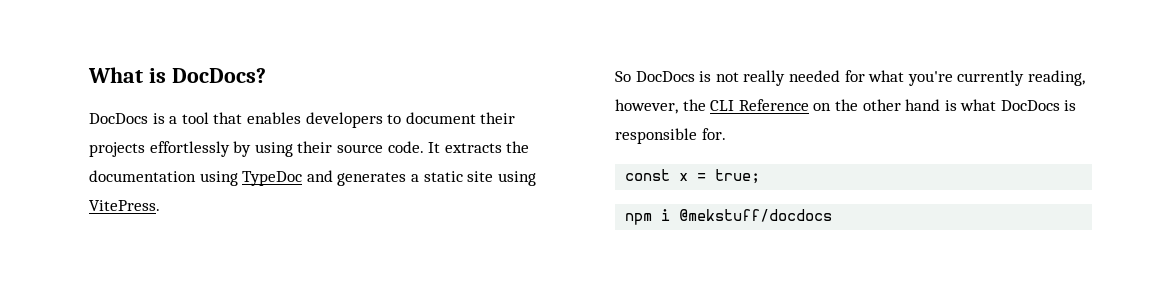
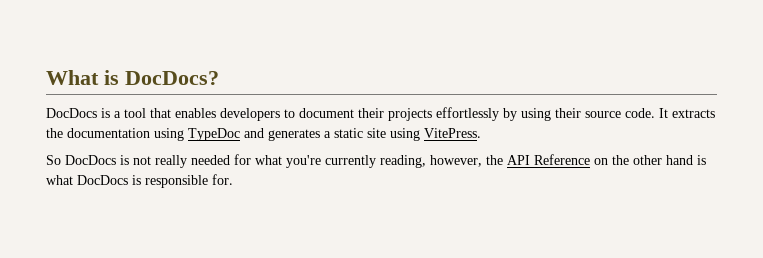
[710,100,735,111] CLI -> [507,155,530,165] API
[625,169,761,184] [625,209,833,225] // const x = true; // npm i @mekstuff/docdocs -> (233, 179) none

